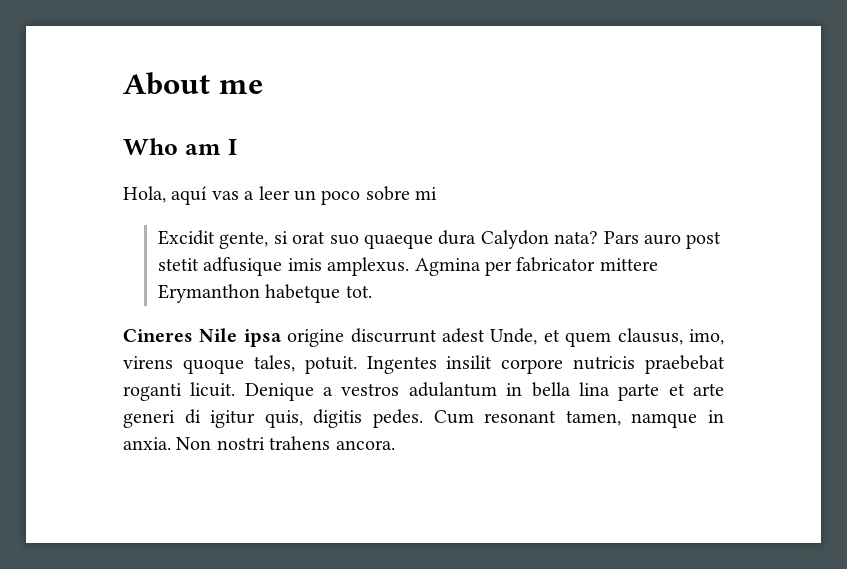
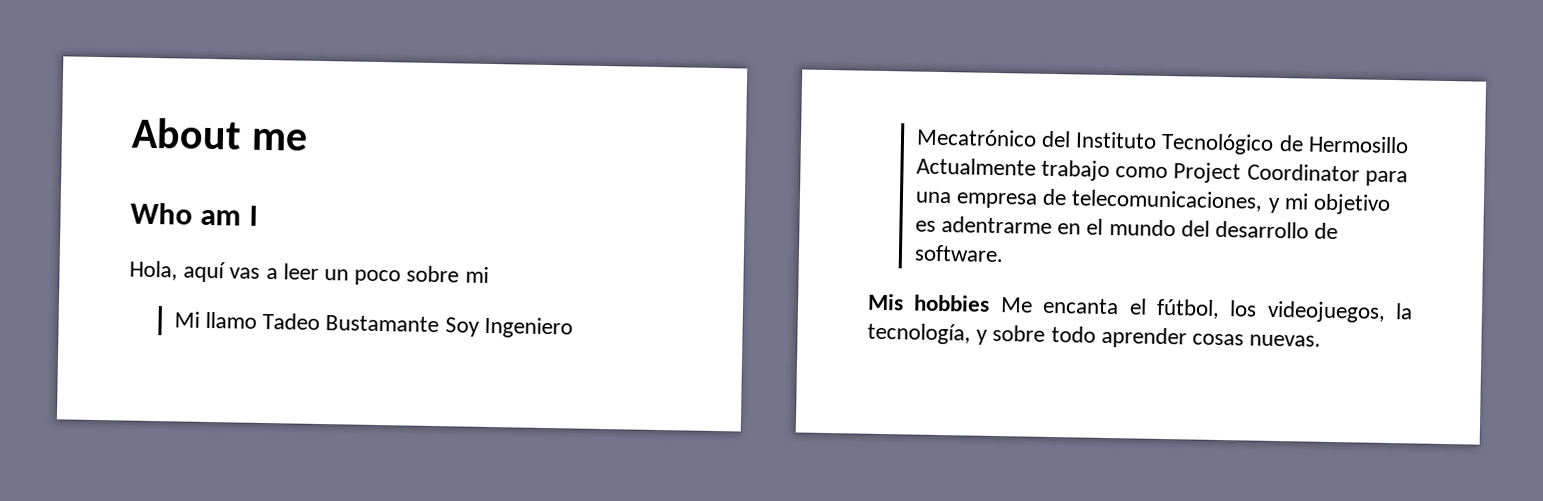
[157,230,722,249] [157,257,658,276] [157,284,372,303] [123,328,724,347] [123,355,725,374] [123,382,725,401] [123,409,725,428] [123,436,395,450] Excidit gente, si orat suo quaeque dura Calydon nata? Pars auro post stetit adfusique imis amplexus. Agmina per fabricator mittere Erymanthon habetque tot. // Cineres Nile ipsa origine discurrunt adest Unde, et quem clausus, imo, virens quoque tales, potuit. Ingentes insilit corpore nutricis praebebat roganti licuit. Denique a vestros adulantum in bella lina parte et arte generi di igitur quis, digitis pedes. Cum resonant tamen, namque in anxia. Non nostri trahens ancora. -> [173,311,573,339] [915,128,1409,155] [915,157,1408,187] [914,188,1391,215] [914,216,1339,240] [913,244,1004,263] [867,293,1413,323] [867,322,1322,349] Mi llamo Tadeo Bustamante Soy Ingeniero Mecatrónico del Instituto Tecnológico de Hermosillo Actualmente trabajo como Project Coordinator para una empresa de telecomunicaciones, y mi objetivo es adentrarme en el mundo del desarrollo de software. // Mis hobbies Me encanta el fútbol, los videojuegos, la tecnología, y sobre todo aprender cosas nuevas.

